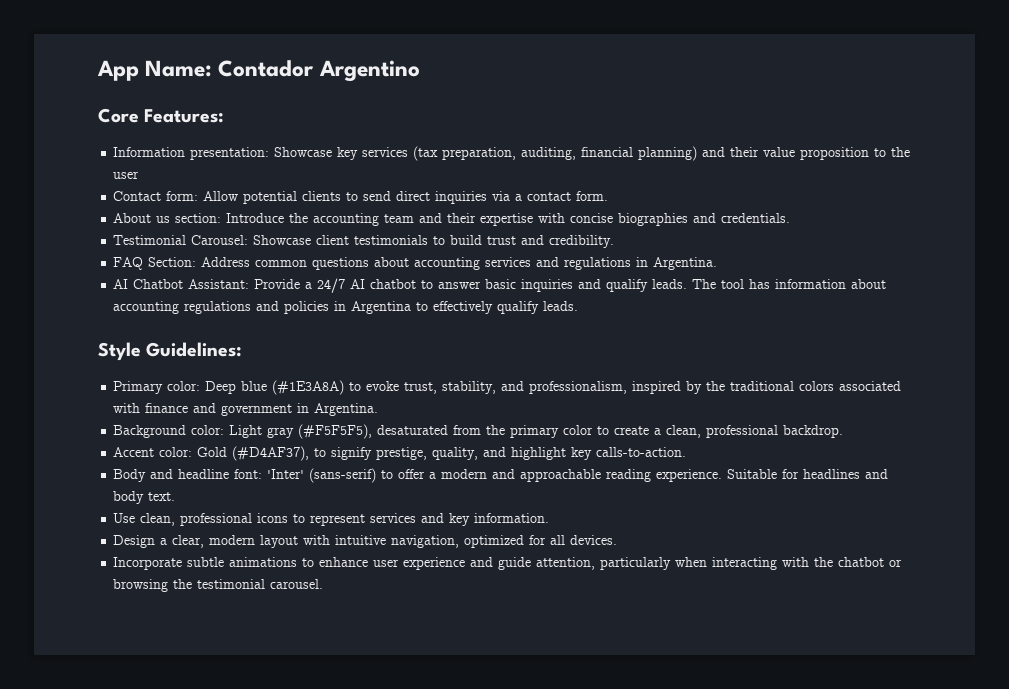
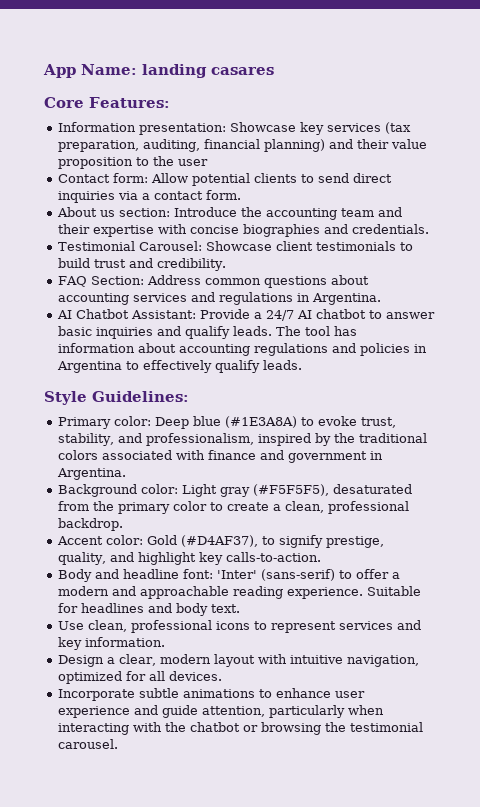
[218,60,420,82] Contador Argentino -> [142,64,274,78] landing casares

